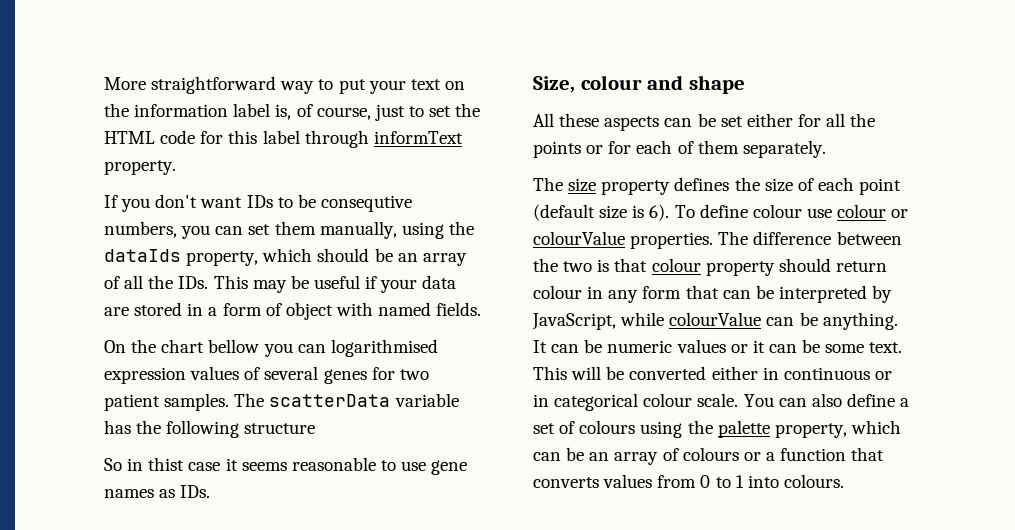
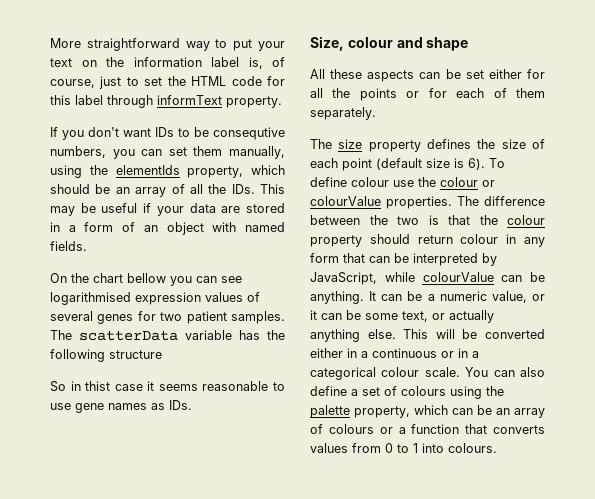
[104,249,181,262] dataIds -> [115,165,180,175] elementIds
(282, 309) none -> [143,225,158,232] an
(326, 348) none -> [221,276,242,283] see
(832, 213) none -> [418,177,436,187] the
(648, 265) none -> [479,215,498,225] the
[607,339,726,353] numeric values -> [427,291,527,303] a numeric value,
[869,342,903,353] text. -> [402,310,494,323] [310,329,396,342] text, or actually anything else.
(779, 373) none -> [361,351,368,358] a
(549, 400) none -> [472,351,479,358] a

